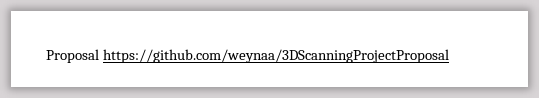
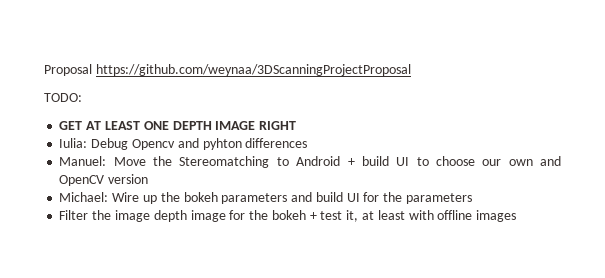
(449, 56) none -> [44,93,82,102] [59,121,297,130] [59,138,308,150] [59,156,562,168] [59,174,149,186] [59,192,472,204] [59,210,517,222] // TODO: // GET AT LEAST ONE DEPTH IMAGE RIGHT // Iulia: Debug Opencv and pyhton differences // Manuel: Move the Stereomatching to Android + build UI to choose our own and OpenCV version // Michael: Wire up the bokeh parameters and build UI for the parameters // Filter the image depth image for the bokeh + test it, at least with offline images

